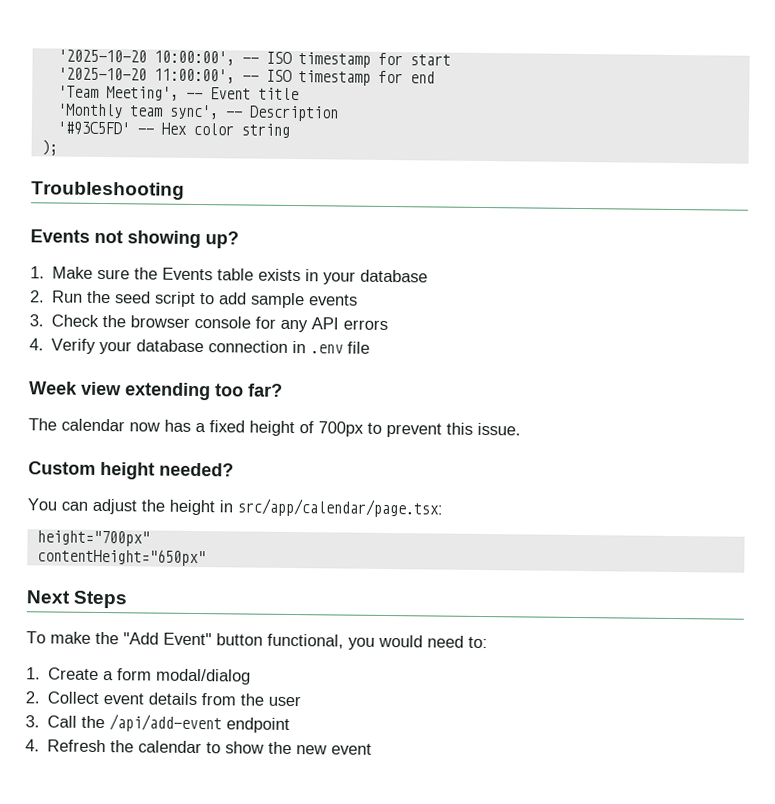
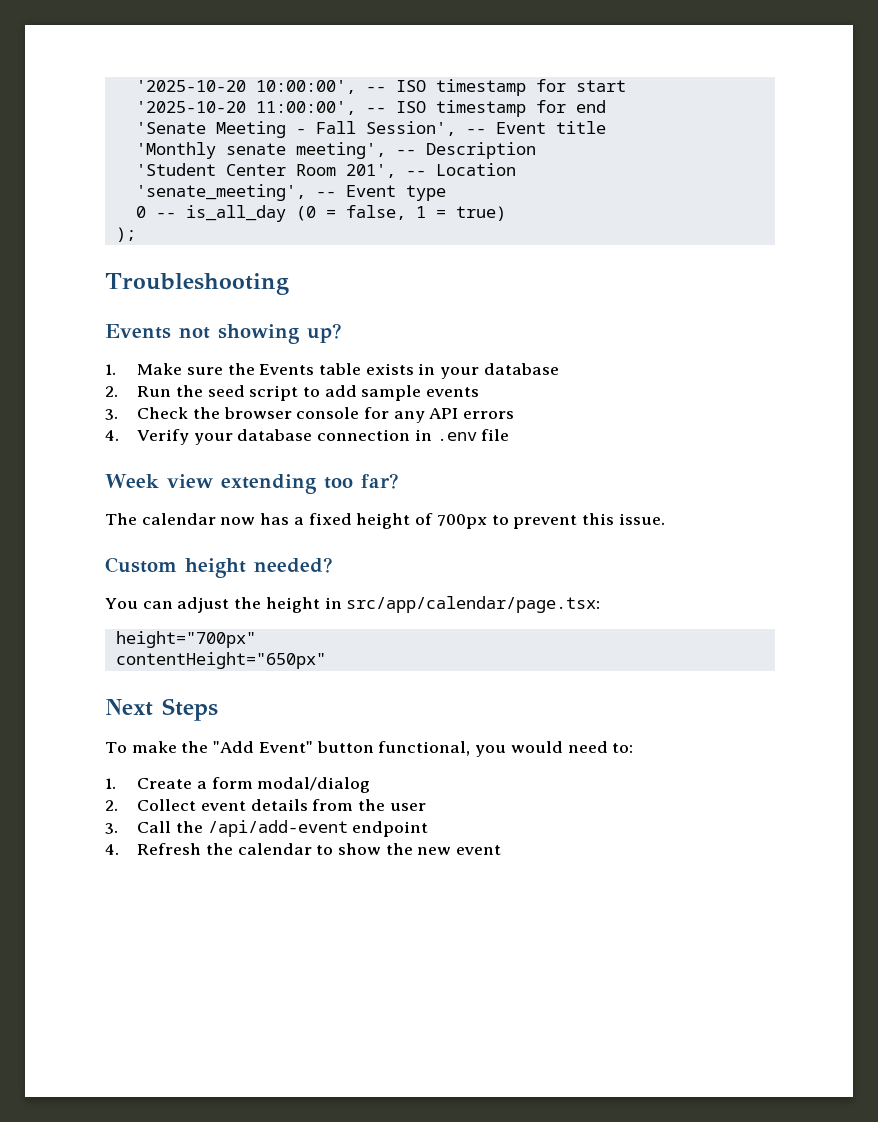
[57,85,179,101] 'Team Meeting', -> [135,121,456,138] 'Senate Meeting - Fall Session',
[128,104,219,120] team sync', -> [225,142,386,159] senate meeting',
[56,121,290,138] '#93C5FD' -- Hex color string -> [135,163,516,178] [135,184,446,201] [135,205,506,222] 'Student Center Room 201', -- Location // 'senate_meeting', -- Event type // 0 -- is_all_day (0 = false, 1 = true)

